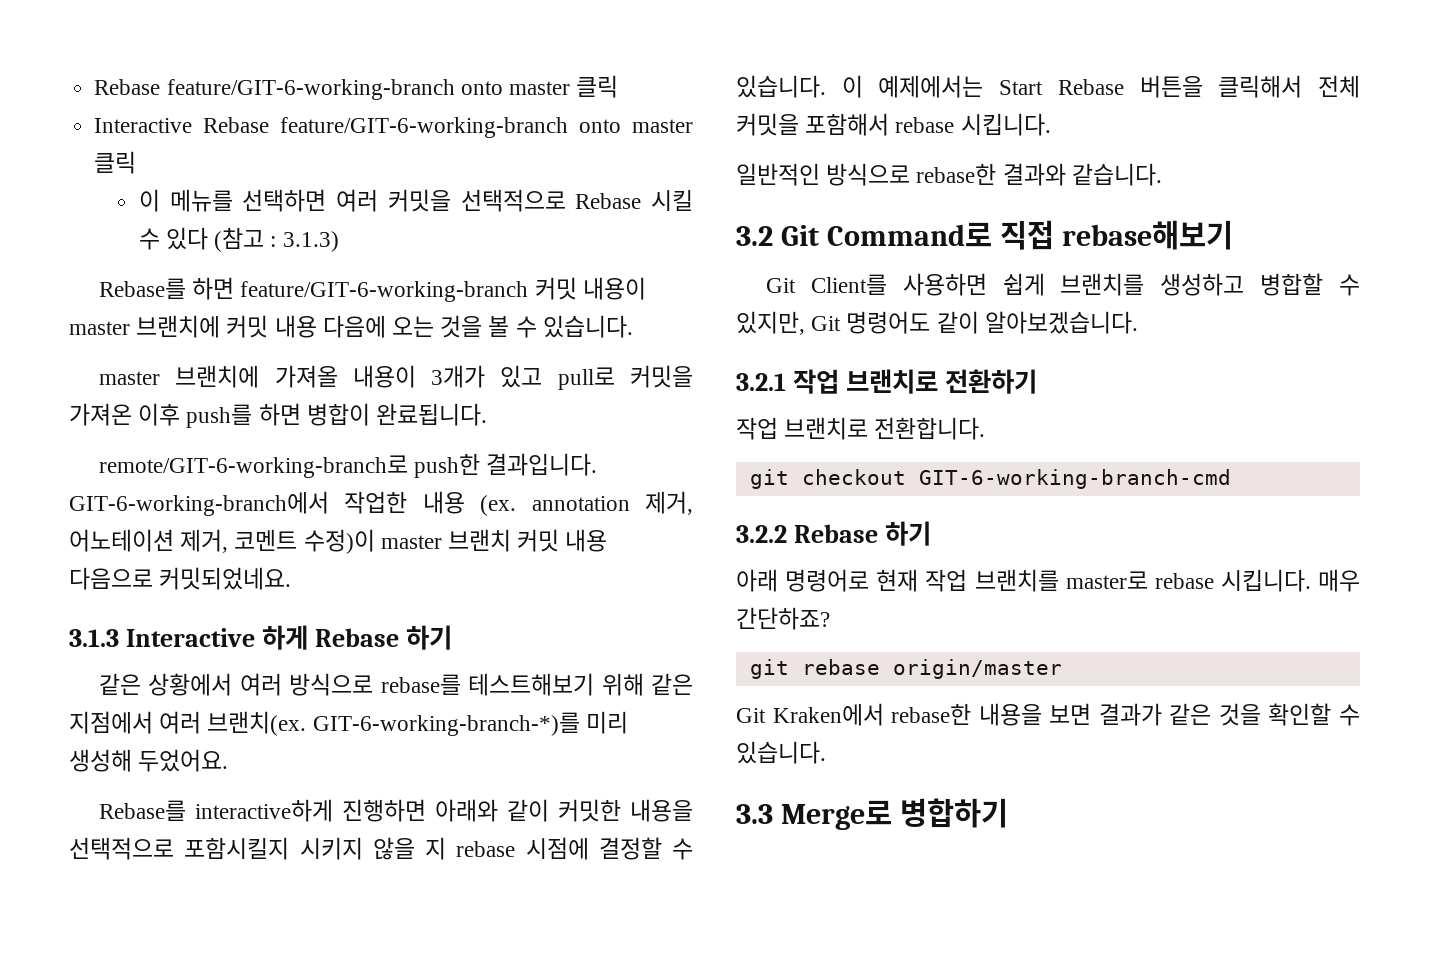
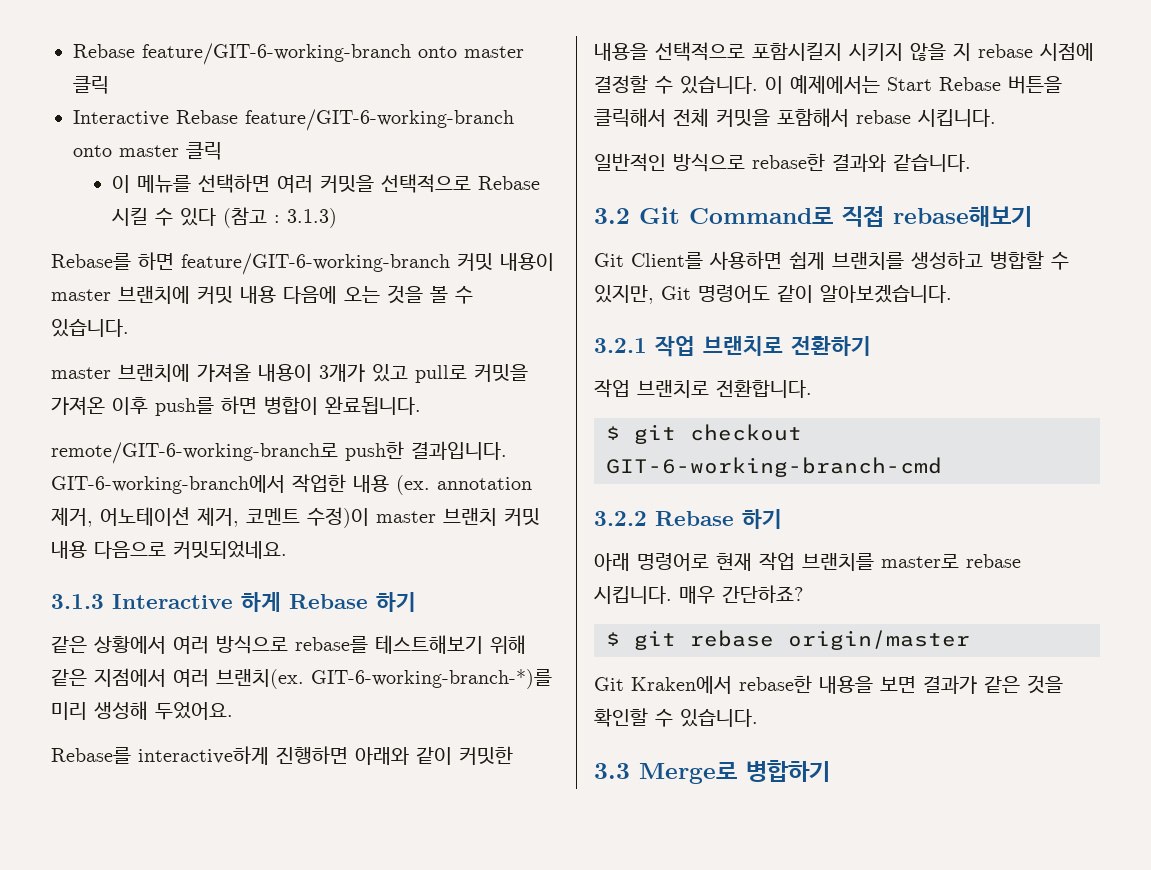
(986, 428) none -> [606,426,620,440] $
(830, 618) none -> [606,632,620,646] $

